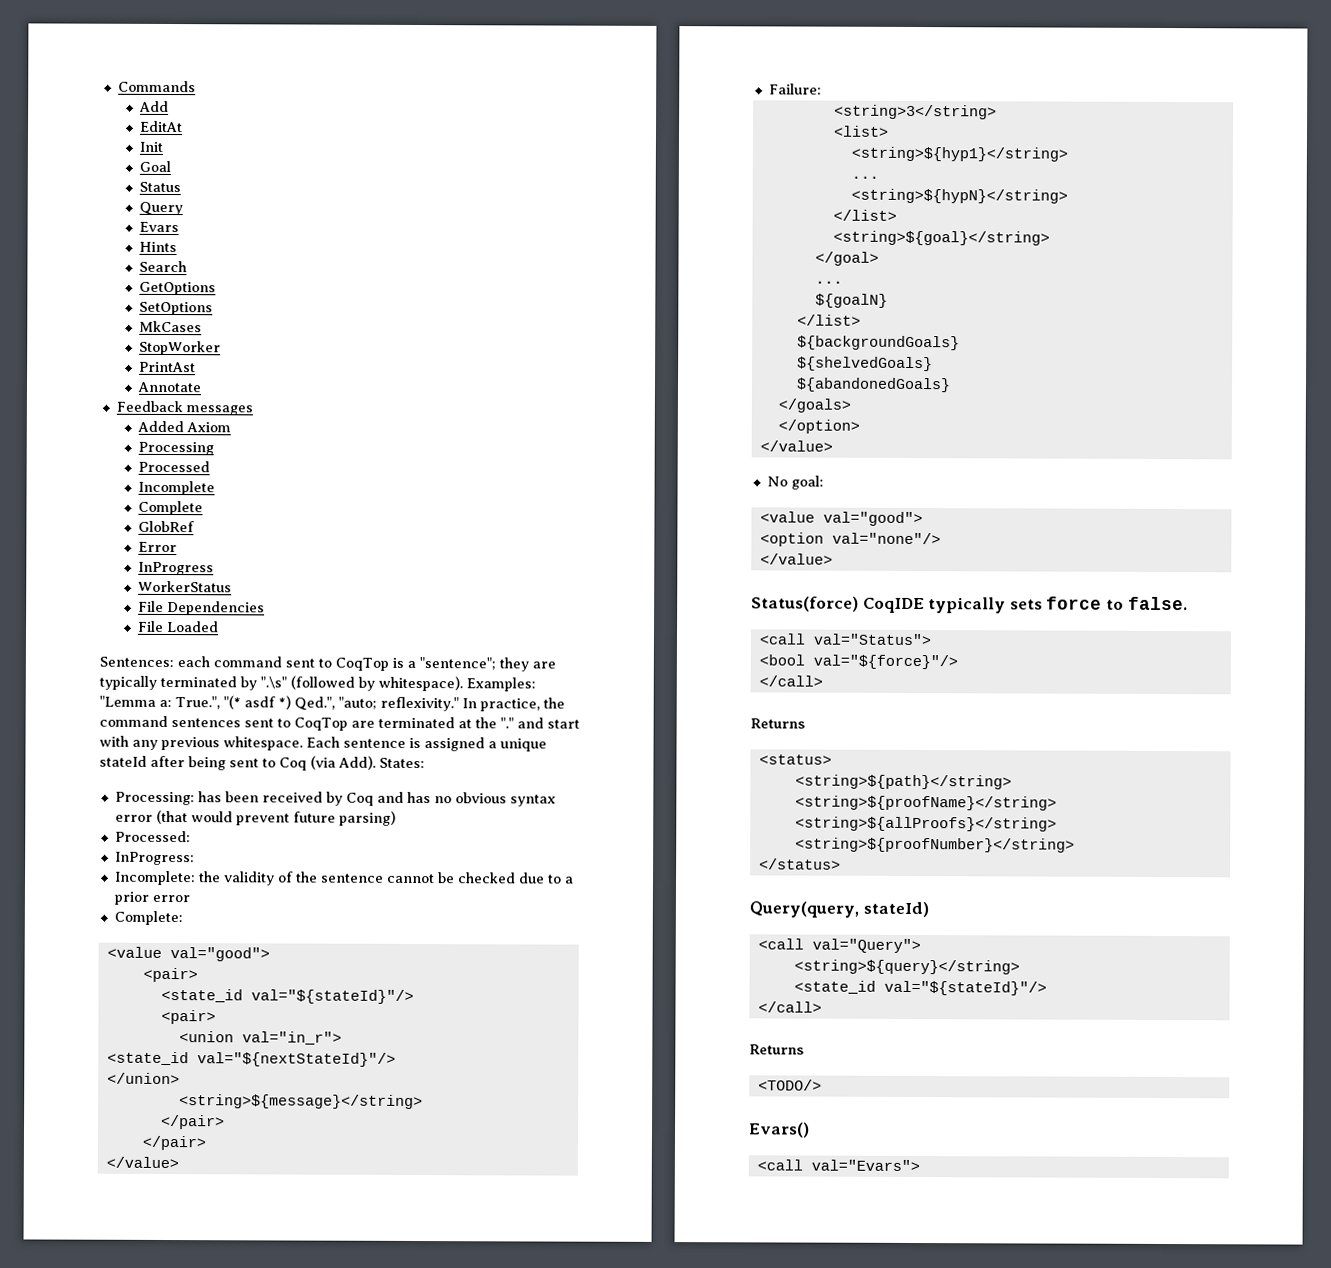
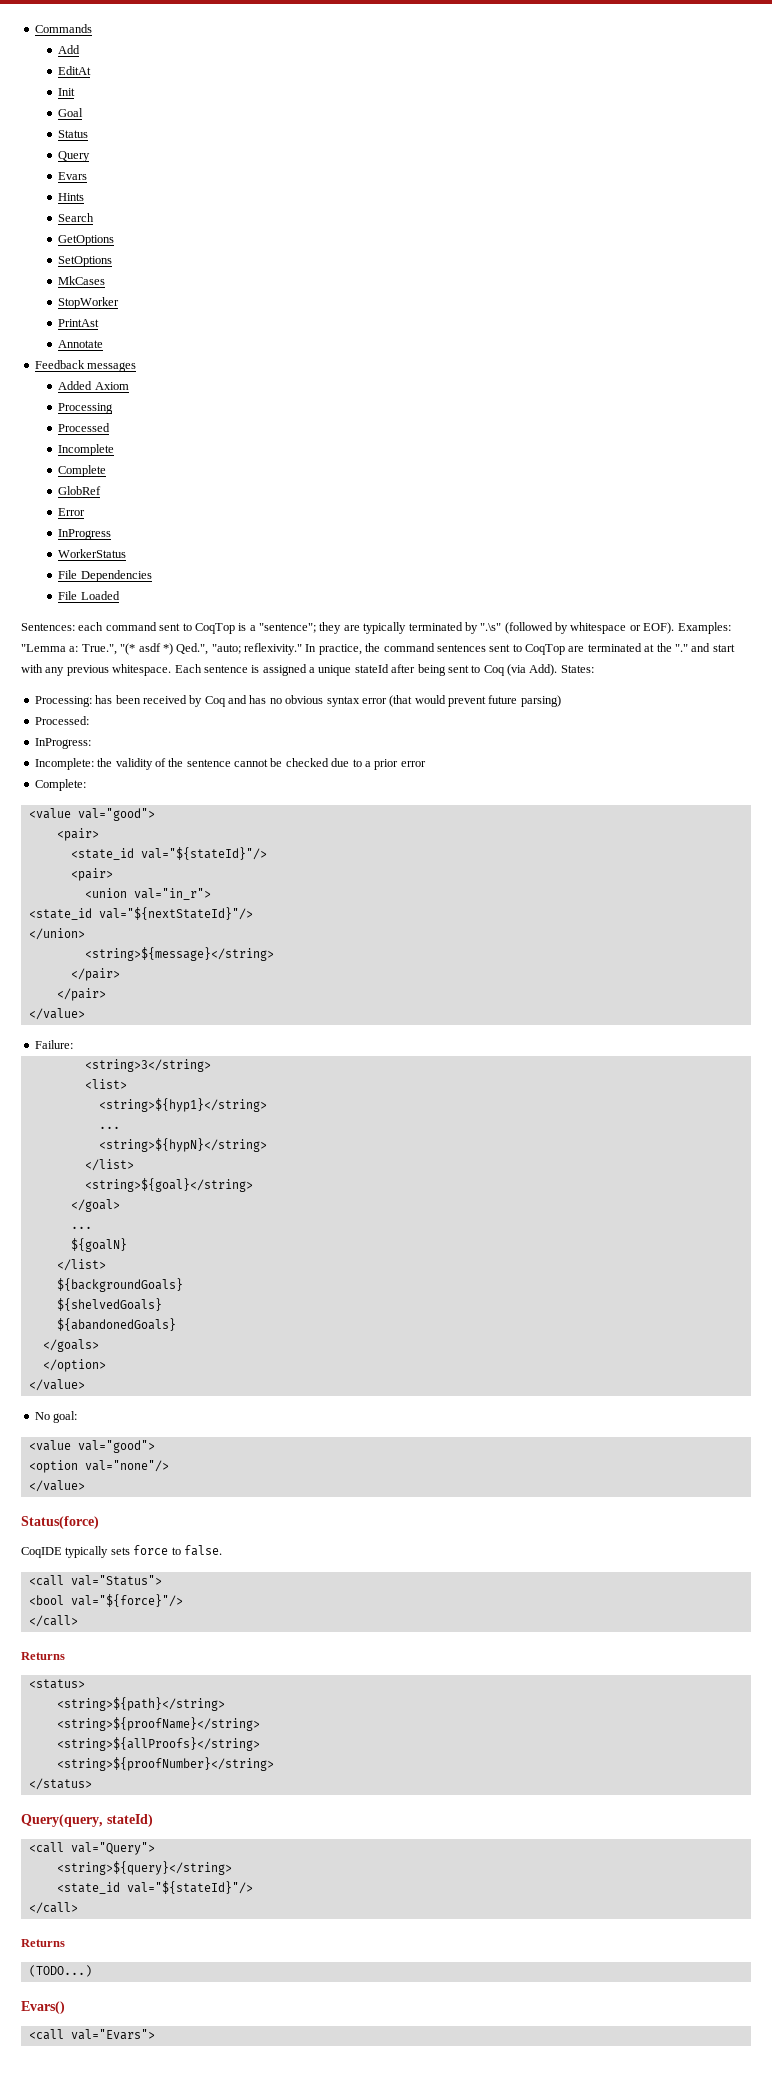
[378,675,463,692] whitespace). -> [570,622,675,634] whitespace or EOF).
(859, 604) none -> (99, 1522) //
[757,1079,822,1091] <TODO/> -> [28,1965,92,1977] (TODO...)

